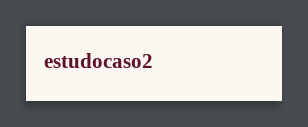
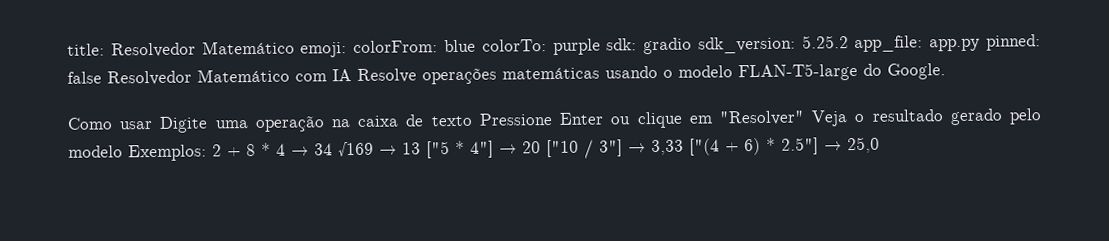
[44,53,153,68] estudocaso2 -> [67,34,1042,58] [67,62,946,86] [67,108,1042,133] [68,136,880,162] title: Resolvedor Matemático emoji: colorFrom: blue colorTo: purple sdk: gradio sdk_version: 5.25.2 app_file: app.py pinned: false Resolvedor Matemático com IA Resolve operações matemáticas usando o modelo FLAN-T5-large do Google. // Como usar Digite uma operação na caixa de texto Pressione Enter ou clique em "Resolver" Veja o resultado gerado pelo modelo Exemplos: 2 + 8 * 4 → 34 √169 → 13 ["5 * 4"] → 20 ["10 / 3"] → 3,33 ["(4 + 6) * 2.5"] → 25,0

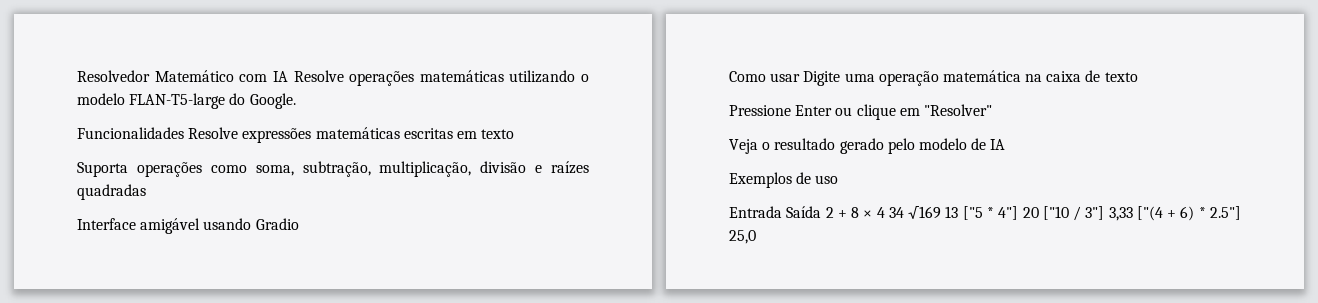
[67,34,1042,58] [67,71,102,84] title: Resolvedor Matemático emoji: colorFrom: blue colorTo: purple sdk: gradio sdk_version: 5.25.2 app_file: app.py pinned: false -> (77, 76) none
[605,65,658,79] usando -> [509,70,576,83] utilizando
(946, 71) none -> [77,127,515,143] [77,161,589,177] [77,184,146,200] [77,218,299,234] // Funcionalidades Resolve expressões matemáticas escritas em texto // Suporta operações como soma, subtração, multiplicação, divisão e raízes quadradas // Interface amigável usando Gradio
(325, 123) none -> [942,70,1021,82] matemática
(473, 121) none -> (1138, 77) //
(805, 118) none -> (992, 110) //
[128,142,309,162] Exemplos: 2 + 8 * 4 → -> [971,138,1006,150] [729,172,839,188] [729,206,885,218] de IA // Exemplos de uso // Entrada Saída 2 + 8 × 4
[379,145,397,155] → -> (942, 212) none
[499,144,517,154] → -> (1019, 213) none
[628,143,646,153] → -> (1105, 213) none
[824,141,842,151] → -> (1241, 213) none

